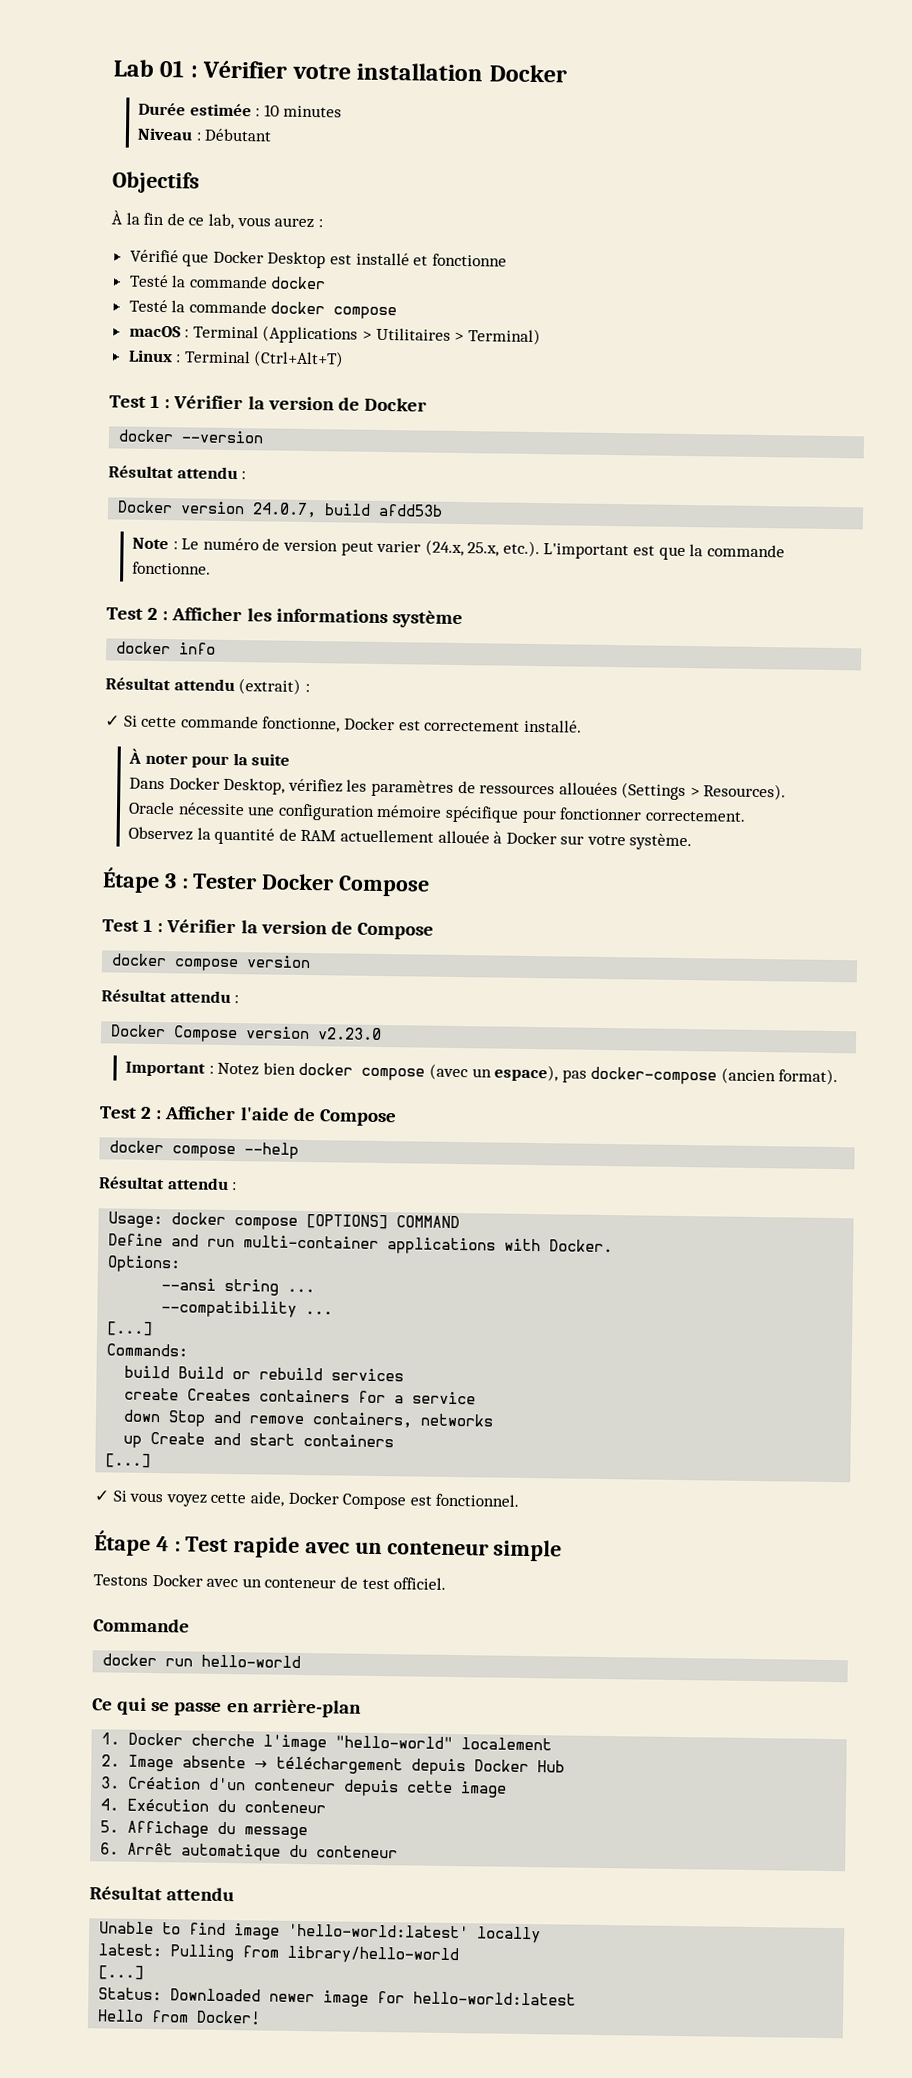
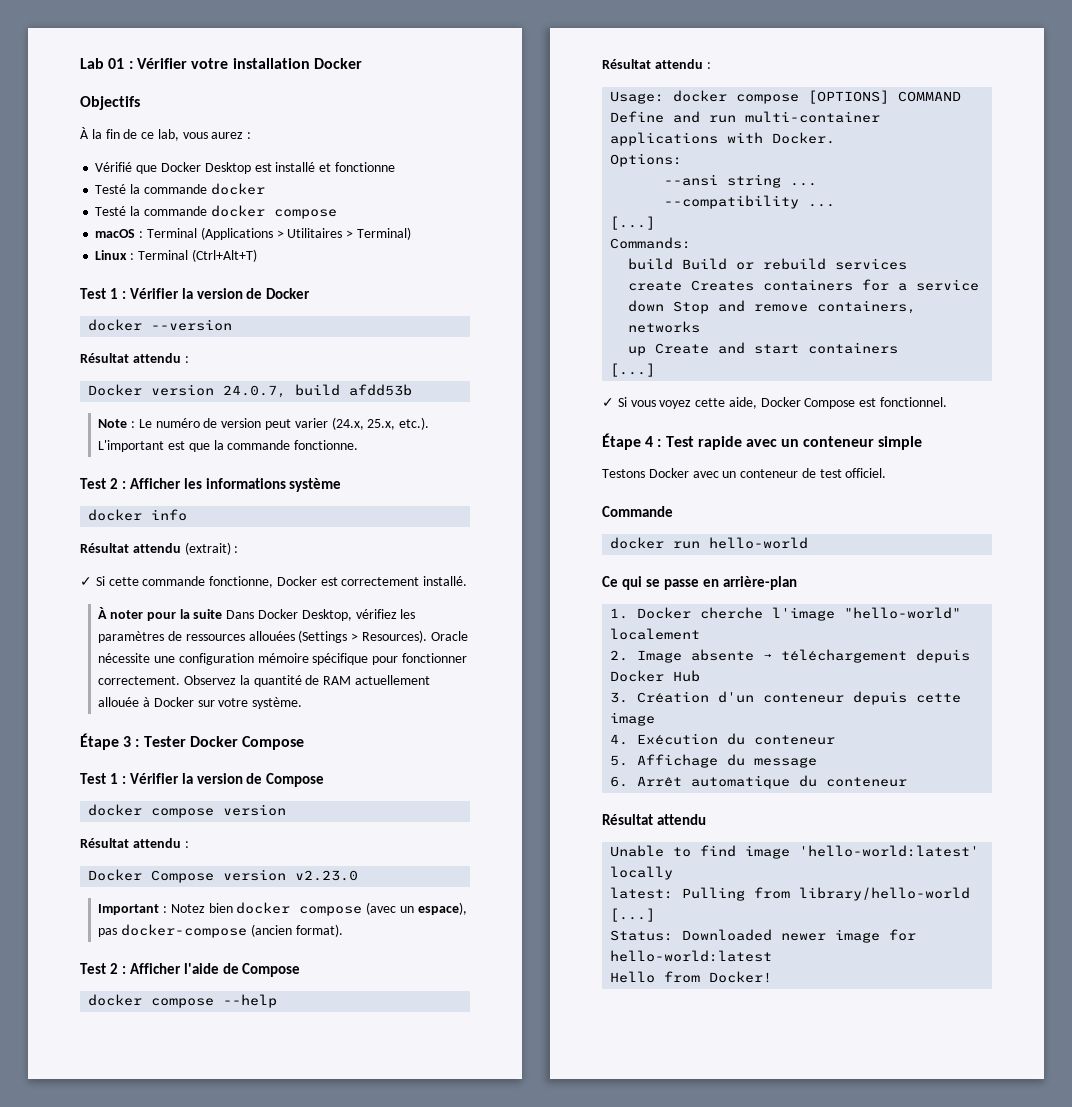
[137,102,343,118] [136,127,273,142] // Durée estimée : 10 minutes // Niveau : Débutant -> (362, 63) none
(291, 759) // -> (223, 614) none
(787, 792) // -> (427, 636) none
(746, 816) // -> (181, 680) none

